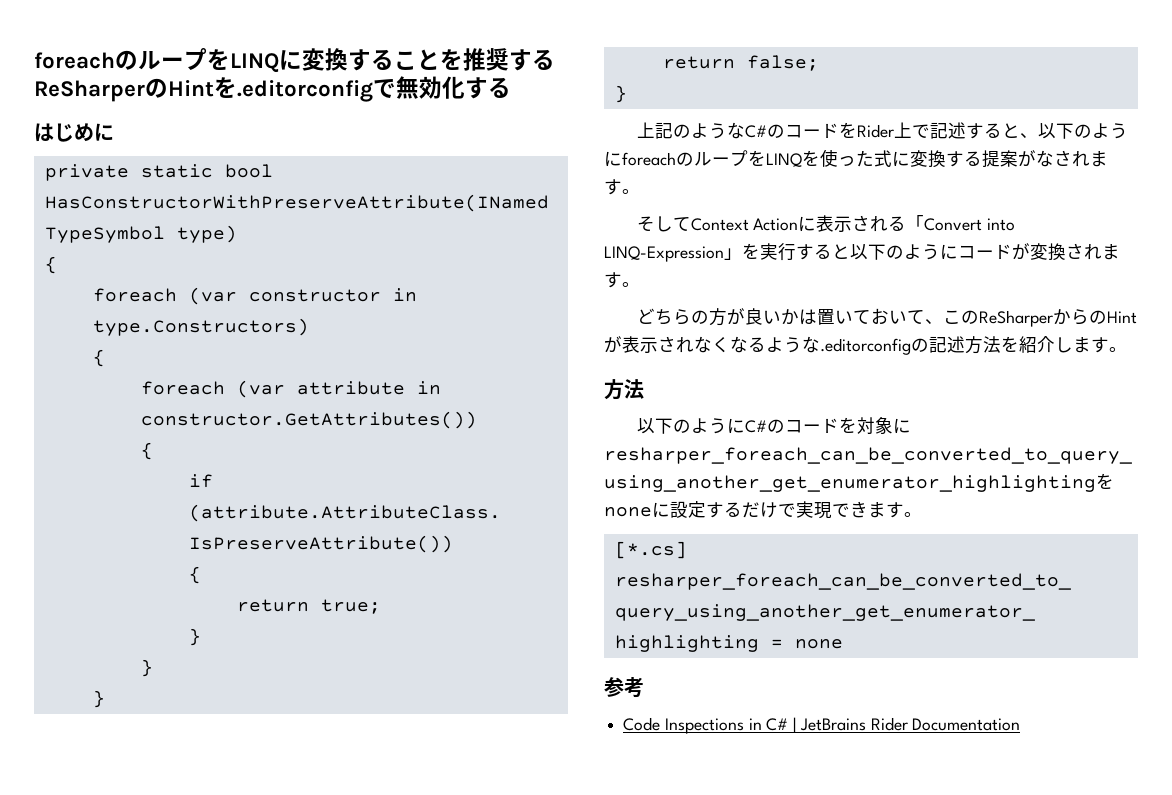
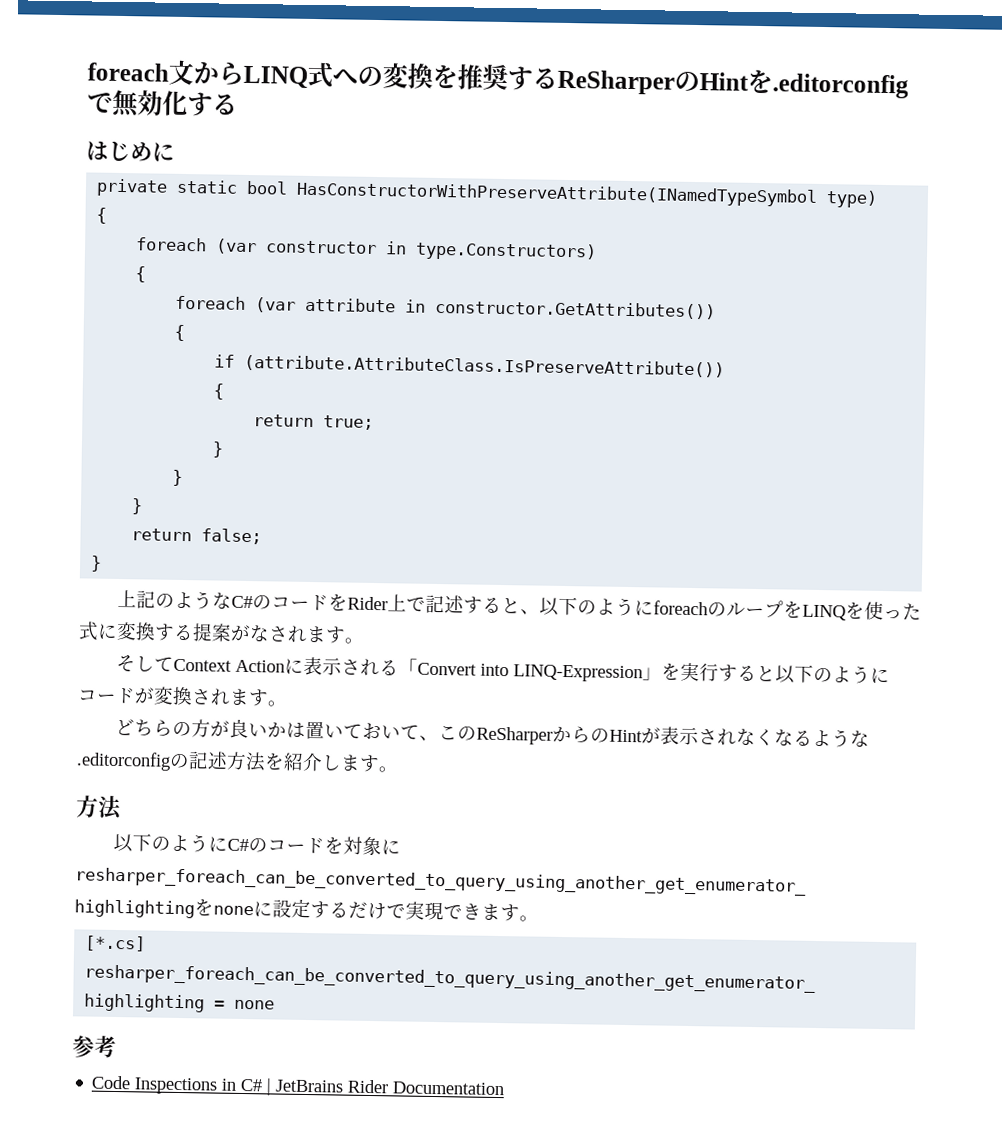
[34,48,440,73] foreachのループをLINQに変換すること -> [87,59,433,89] foreach文からLINQ式への変換

